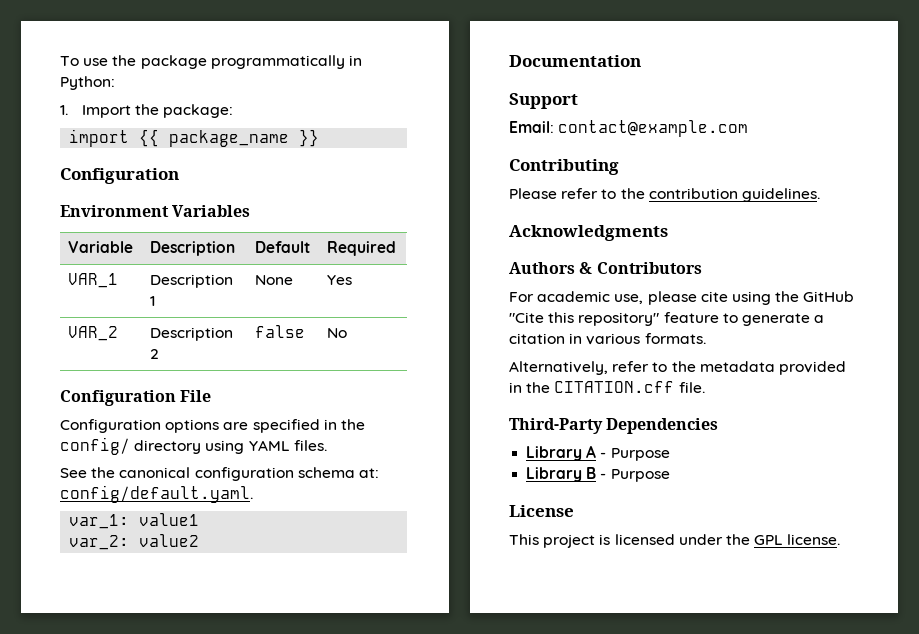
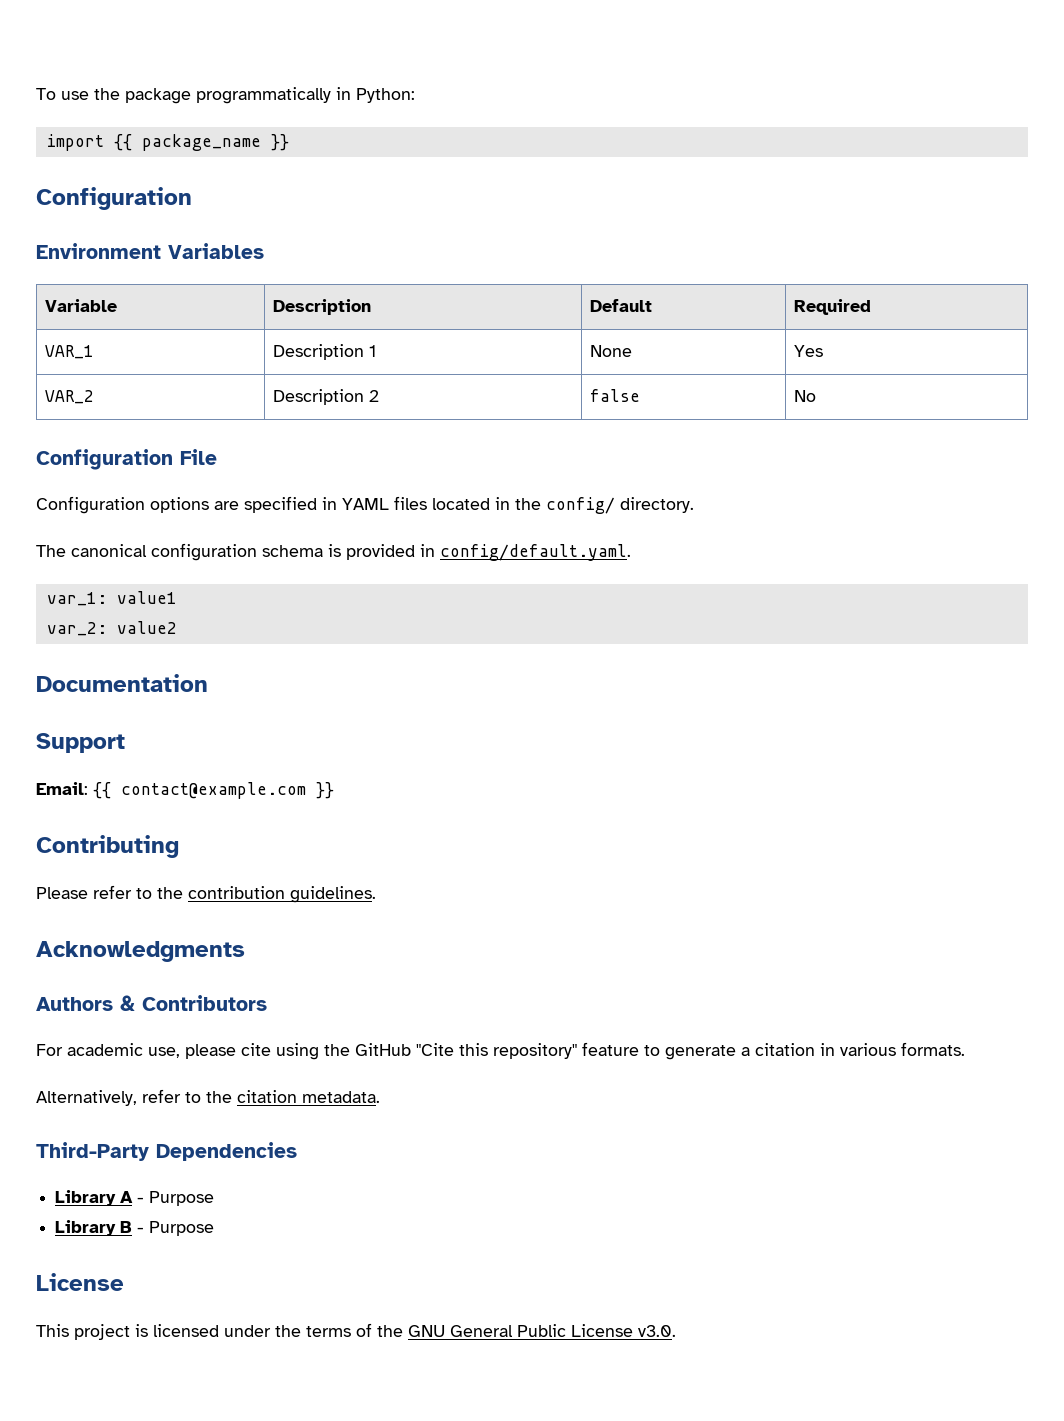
[60,104,234,118] // 1. Import the package: -> (415, 95) none
[340,419,365,430] [60,437,327,455] [60,467,379,481] the config/ directory using YAML files. // See the canonical configuration schema at: -> [342,496,694,514] [36,543,435,561] YAML files located in the config/ directory. // The canonical configuration schema is provided in
(554, 127) none -> [93,782,111,799] {{
(749, 128) none -> [316,782,334,799] }}
[699,361,846,375] [509,381,705,393] metadata provided in the CITATION.cff file. -> [237,1090,380,1103] citation metadata.
[754,534,841,545] GPL license. -> [306,1323,676,1337] terms of the GNU General Public License v3.0.

